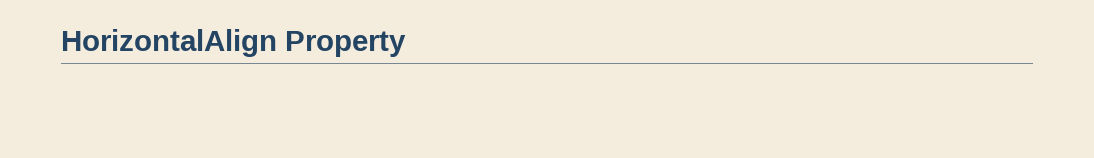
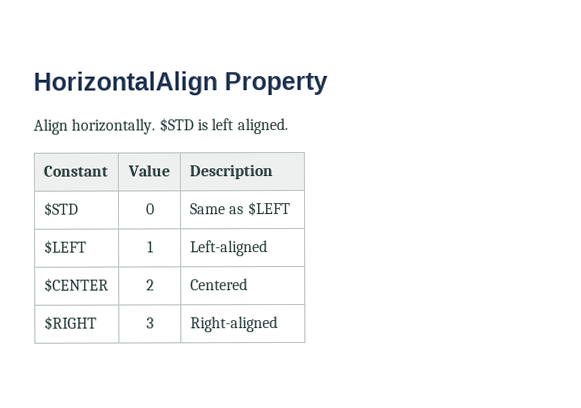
(406, 44) none -> [33,117,288,135] [42,165,108,177] [127,164,170,177] [188,164,273,180] [42,201,79,217] [144,203,155,215] [188,201,291,217] [43,239,87,255] [146,240,154,253] [189,240,268,257] [43,277,109,293] [145,279,155,291] [189,278,248,291] [43,315,97,331] [146,317,154,329] [189,316,278,333] // Align horizontally. $STD is left aligned. // Constant | Value | Description // $STD | 0 | Same as $LEFT // $LEFT | 1 | Left-aligned // $CENTER | 2 | Centered // $RIGHT | 3 | Right-aligned

